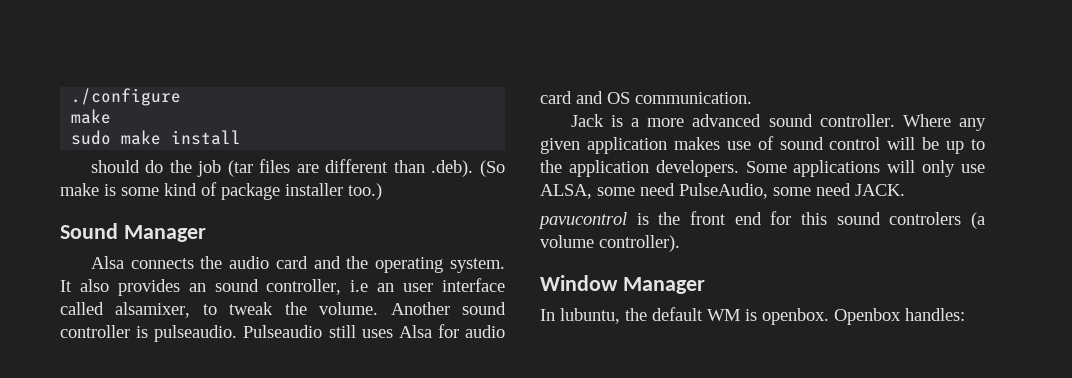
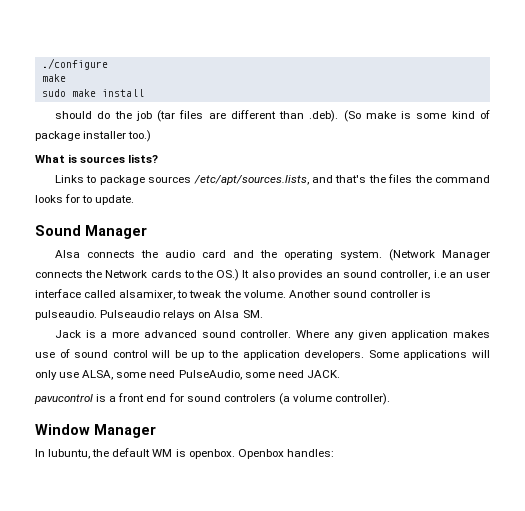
(382, 191) none -> [35,154,159,163] [54,174,491,185] [35,194,135,205] // What is sources lists? // Links to package sources /etc/apt/sources.lists, and that's the files the command looks for to update.
(506, 265) none -> [388,249,490,261] [35,269,240,281] (Network Manager connects the Network cards to the OS.)
[328,324,505,338] [540,91,752,104] still uses Alsa for audio card and OS communication. -> [163,310,263,320] relays on Alsa SM.
[658,212,681,225] the -> [109,396,117,402] a
[801,212,827,225] this -> (184, 397) none

